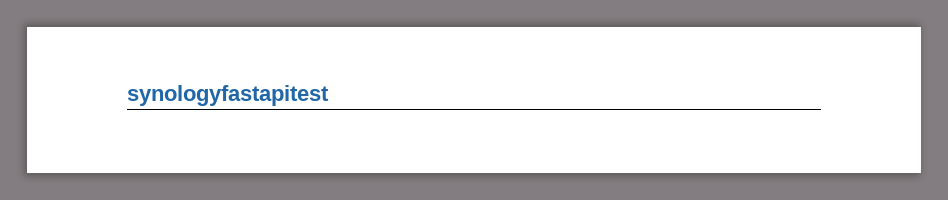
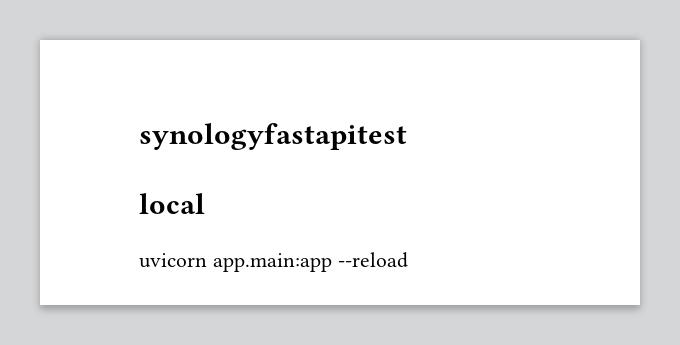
(329, 95) none -> [139,193,205,214] [139,252,408,272] // local // uvicorn app.main:app --reload

